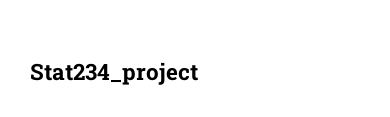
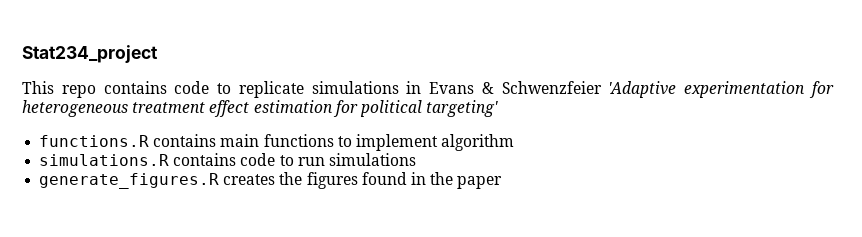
(198, 73) none -> [22,81,834,98] [22,100,499,117] [39,134,515,151] [39,153,416,166] [39,172,503,189] // This repo contains code to replicate simulations in Evans & Schwenzfeier 'Adaptive experimentation for heterogeneous treatment effect estimation for political targeting' // functions.R contains main functions to implement algorithm // simulations.R contains code to run simulations // generate_figures.R creates the figures found in the paper

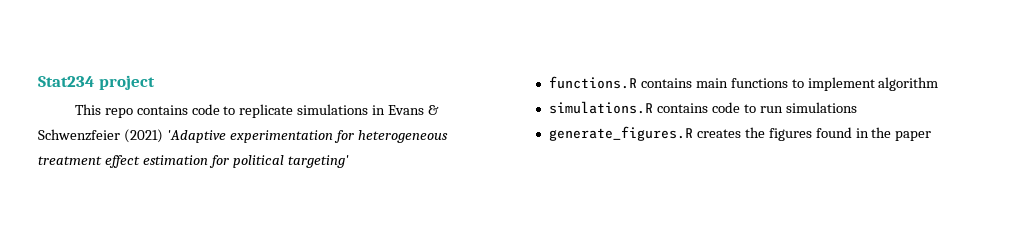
[22,45,158,63] Stat234_project -> [38,75,155,90] Stat234 project
(602, 87) none -> [123,129,163,143] (2021)

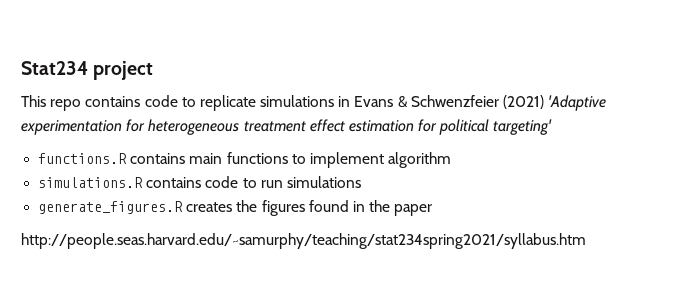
(932, 136) none -> [21,233,586,249] // http://people.seas.harvard.edu/~samurphy/teaching/stat234spring2021/syllabus.htm

